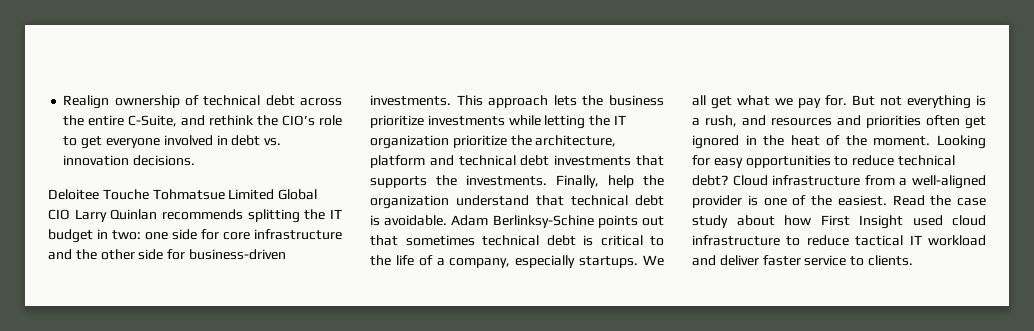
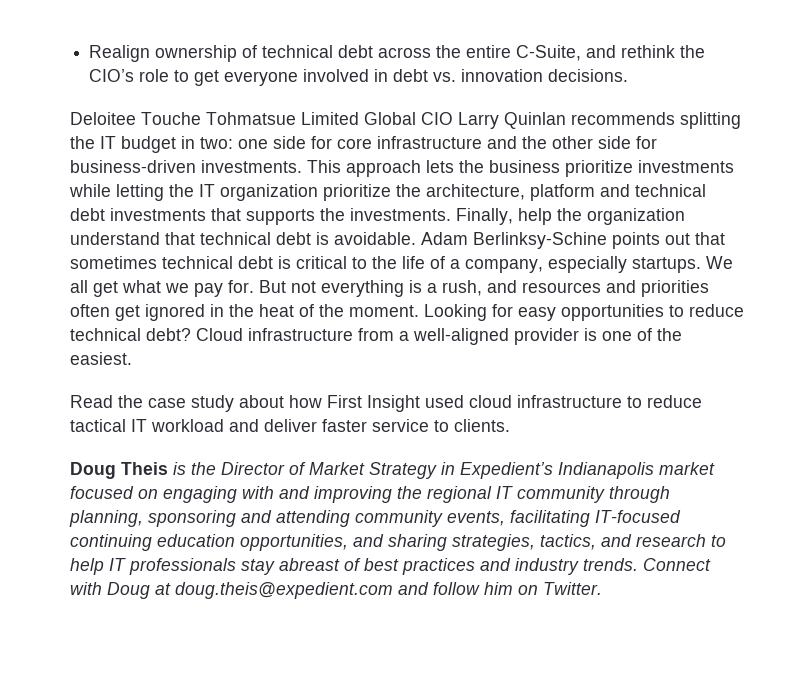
(887, 200) none -> (132, 358) //
(913, 260) none -> [70,462,715,479] [70,486,670,503] [69,510,681,527] [70,534,726,551] [70,558,711,575] [70,582,602,599] // Doug Theis is the Director of Market Strategy in Expedient’s Indianapolis market focused on engaging with and improving the regional IT community through planning, sponsoring and attending community events, facilitating IT-focused continuing education opportunities, and sharing strategies, tactics, and research to help IT professionals stay abreast of best practices and industry trends. Connect with Doug at doug.theis@expedient.com and follow him on Twitter.

